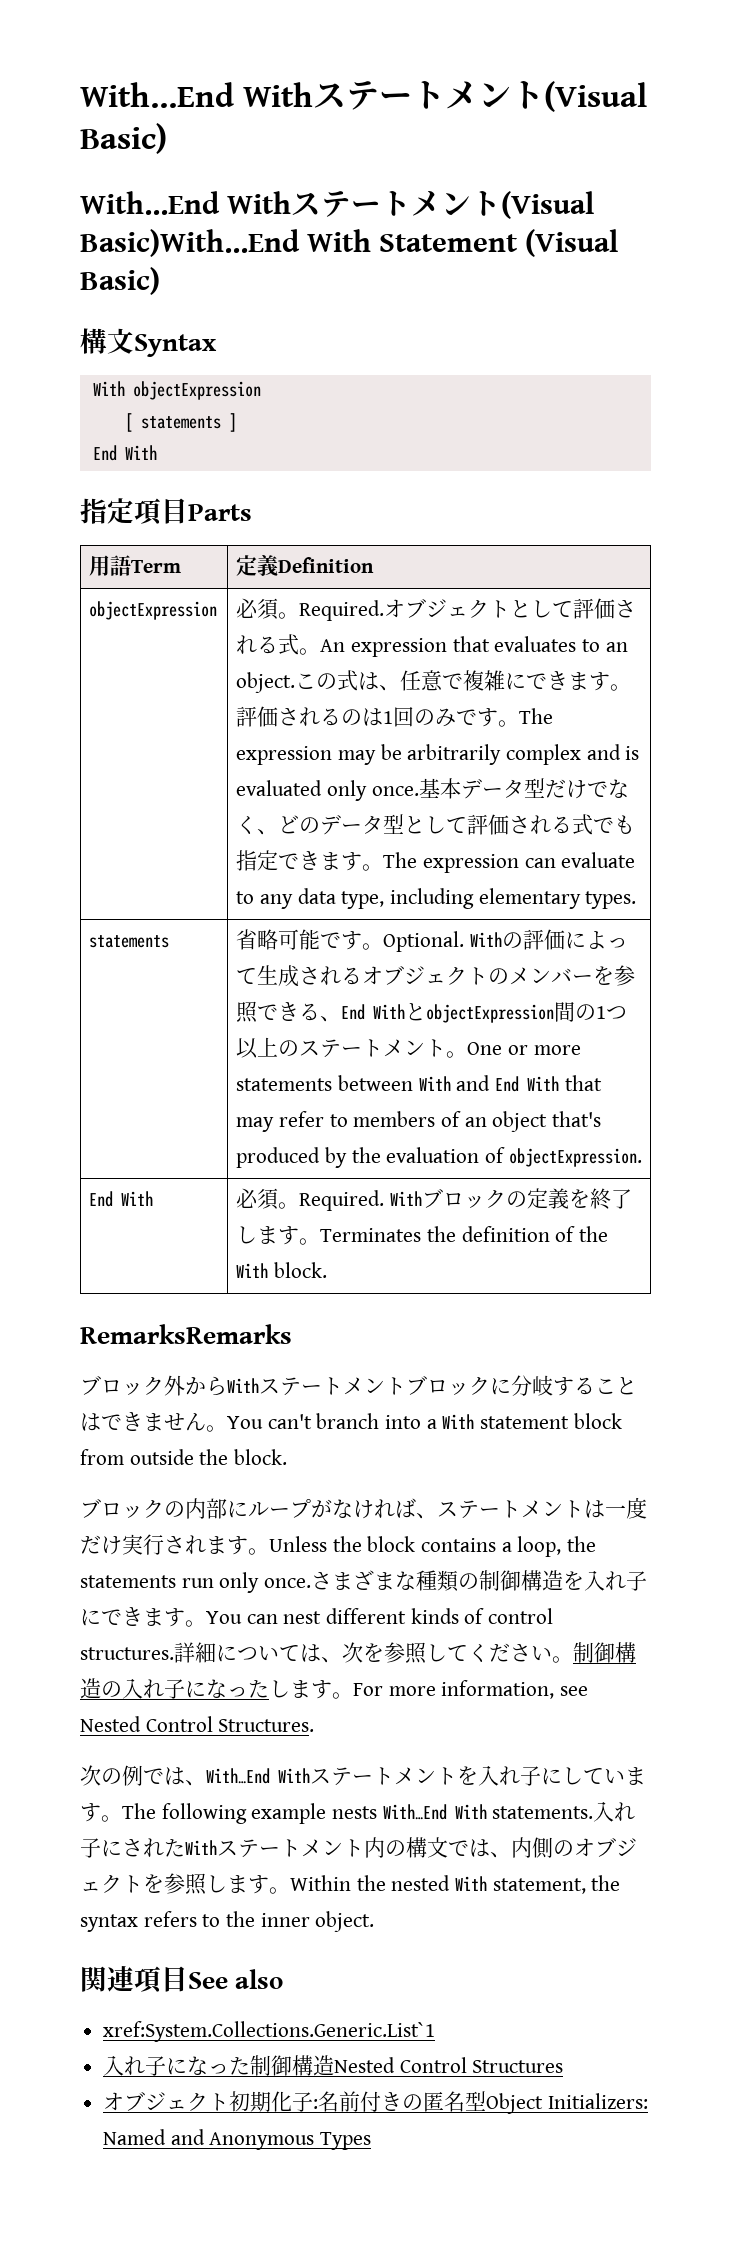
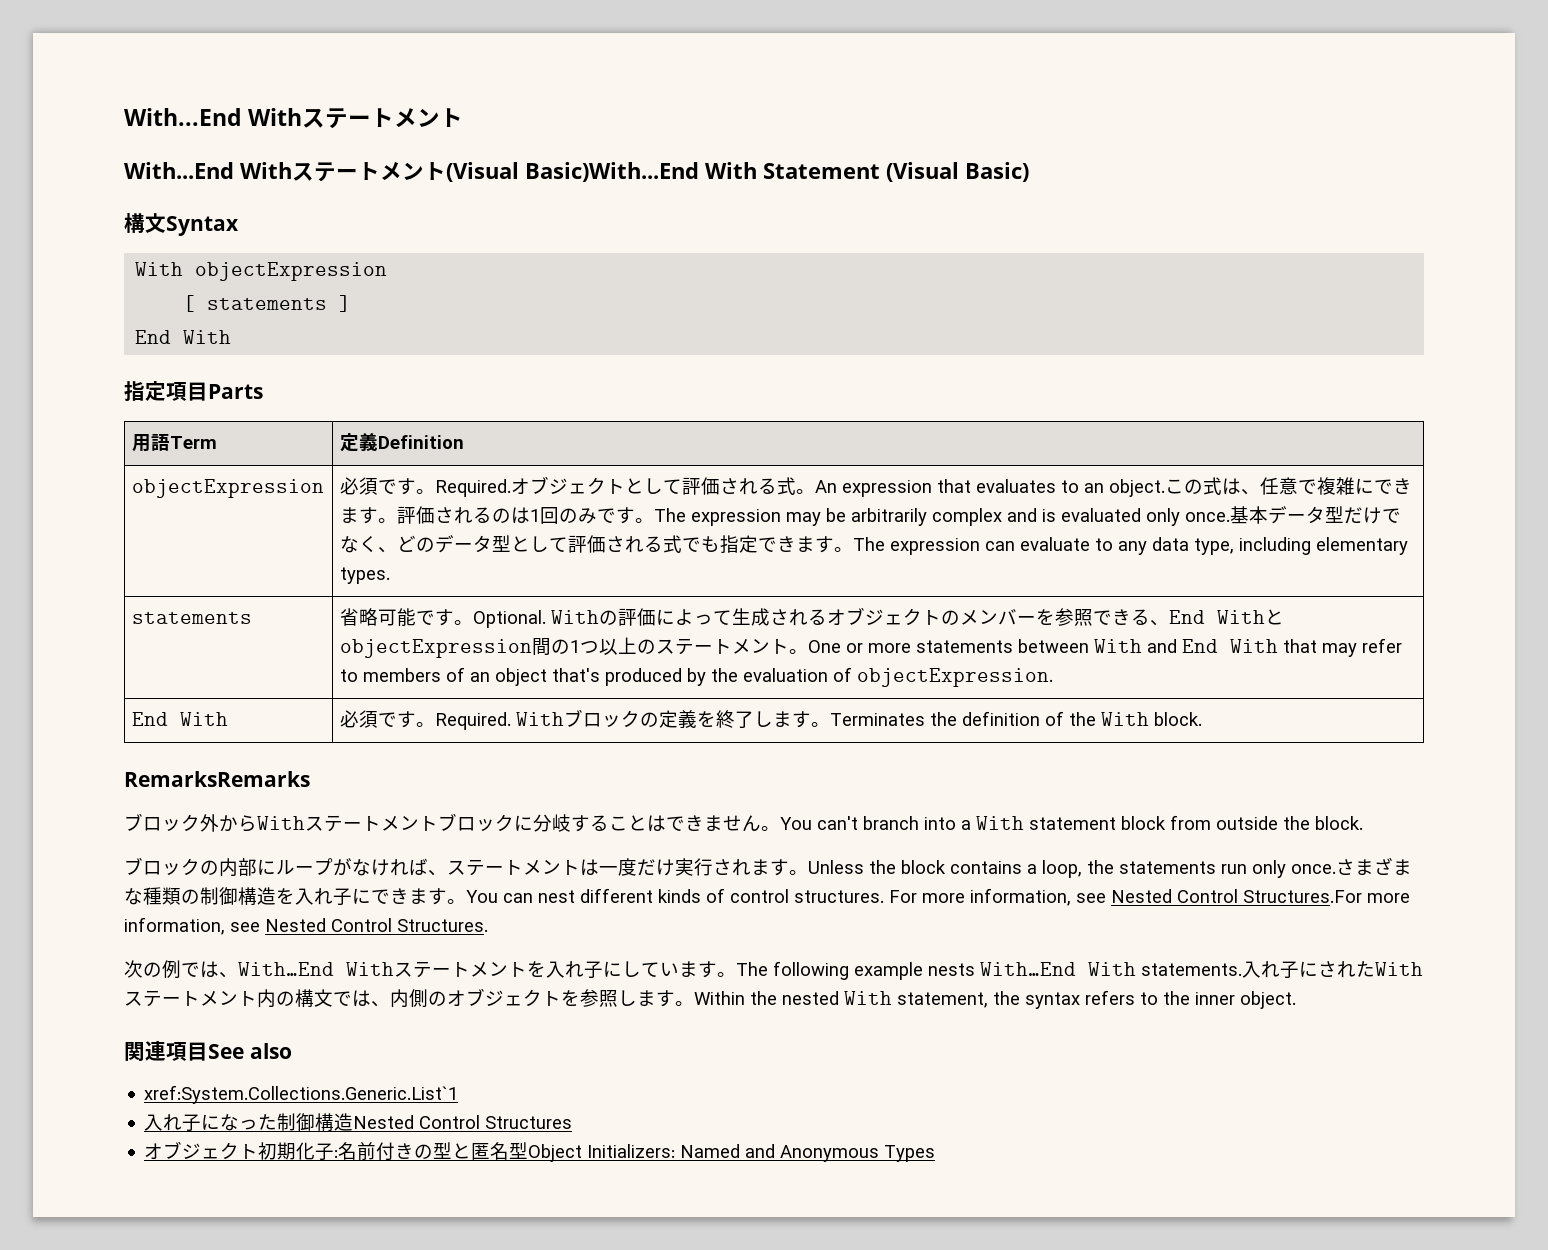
[80,81,647,112] [80,123,167,154] With...End Withステートメント(Visual Basic) -> [124,108,464,129] With...End Withステートメント
(279, 609) none -> [377,478,416,495] です
(279, 1199) none -> [377,711,416,728] です
[174,1642,636,1664] [80,1678,353,1699] 詳細については、次を参照してください。制御構造の入れ子になったします。 -> (884, 896) none
(213, 1724) none -> [1243,890,1410,903] [124,917,392,935] Structures.For more information, see Nested Control
(424, 2102) none -> [433,1142,472,1159] 型と

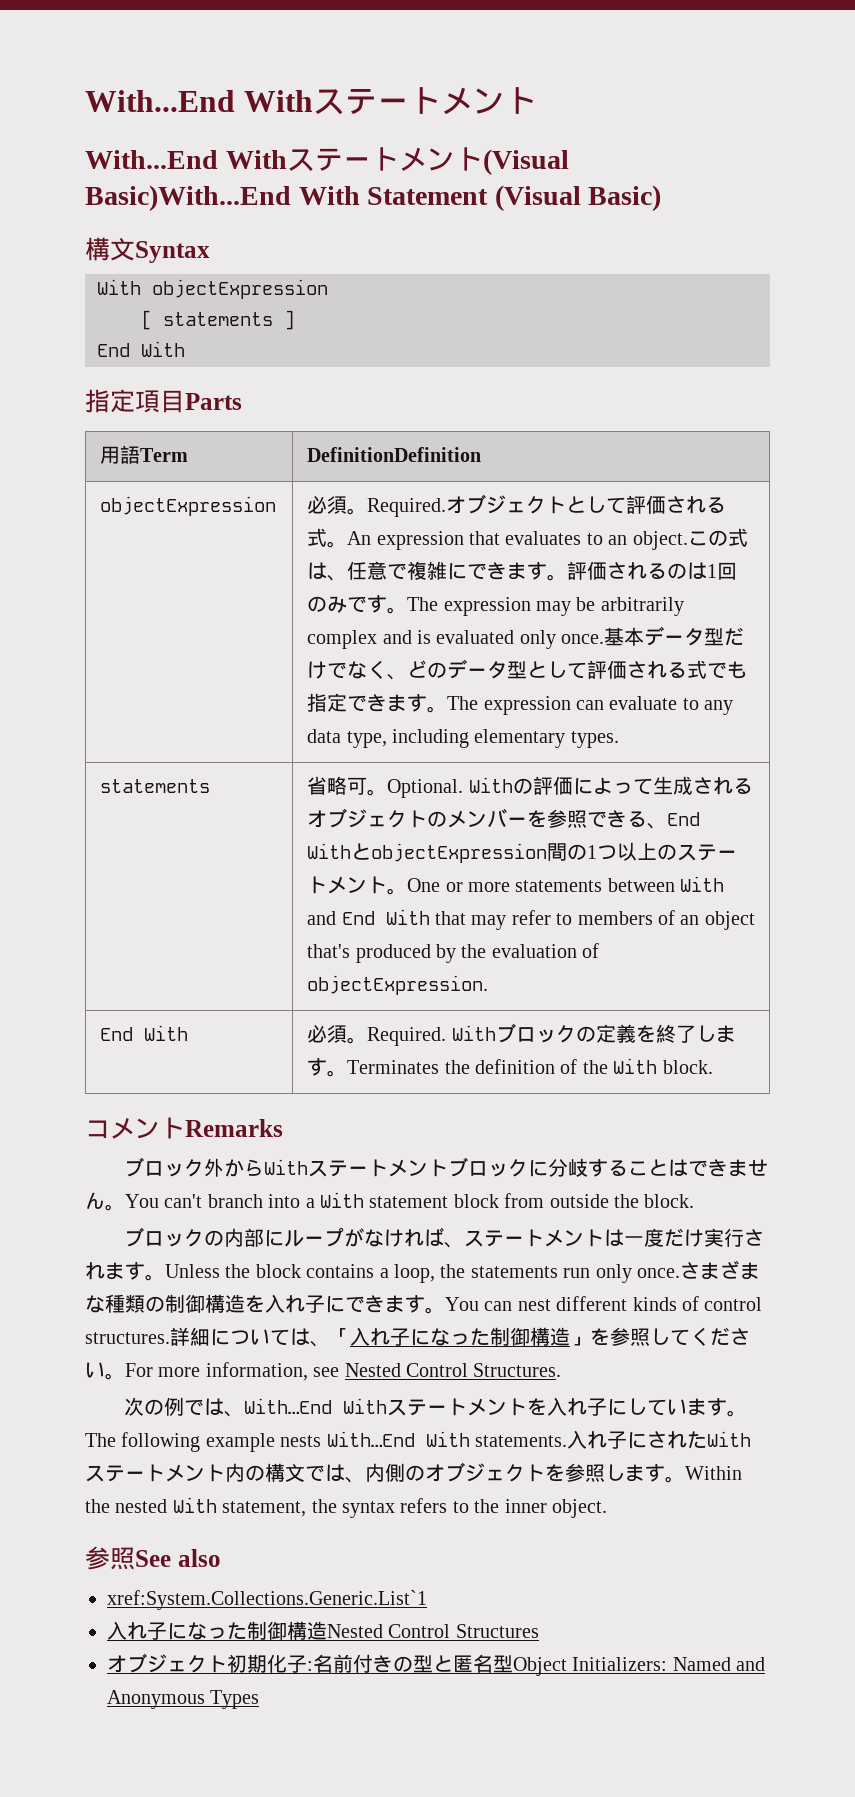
[339,433,464,452] 定義Definition -> [307,447,482,462] DefinitionDefinition
[377,478,416,495] です -> (348, 505) none
[396,608,454,627] 能です -> (368, 786) none
[377,711,416,728] です -> (348, 1034) none
[124,771,310,787] RemarksRemarks -> [85,1117,283,1139] コメントRemarks
(884, 896) none -> [170,1327,750,1347] [85,1362,125,1380] 詳細については、「入れ子になった制御構造」を参照してください。
[1243,890,1410,903] [124,917,392,935] Structures.For more information, see Nested Control -> (468, 1370) none
[124,1040,208,1061] 関連項目 -> [85,1546,135,1570] 参照

